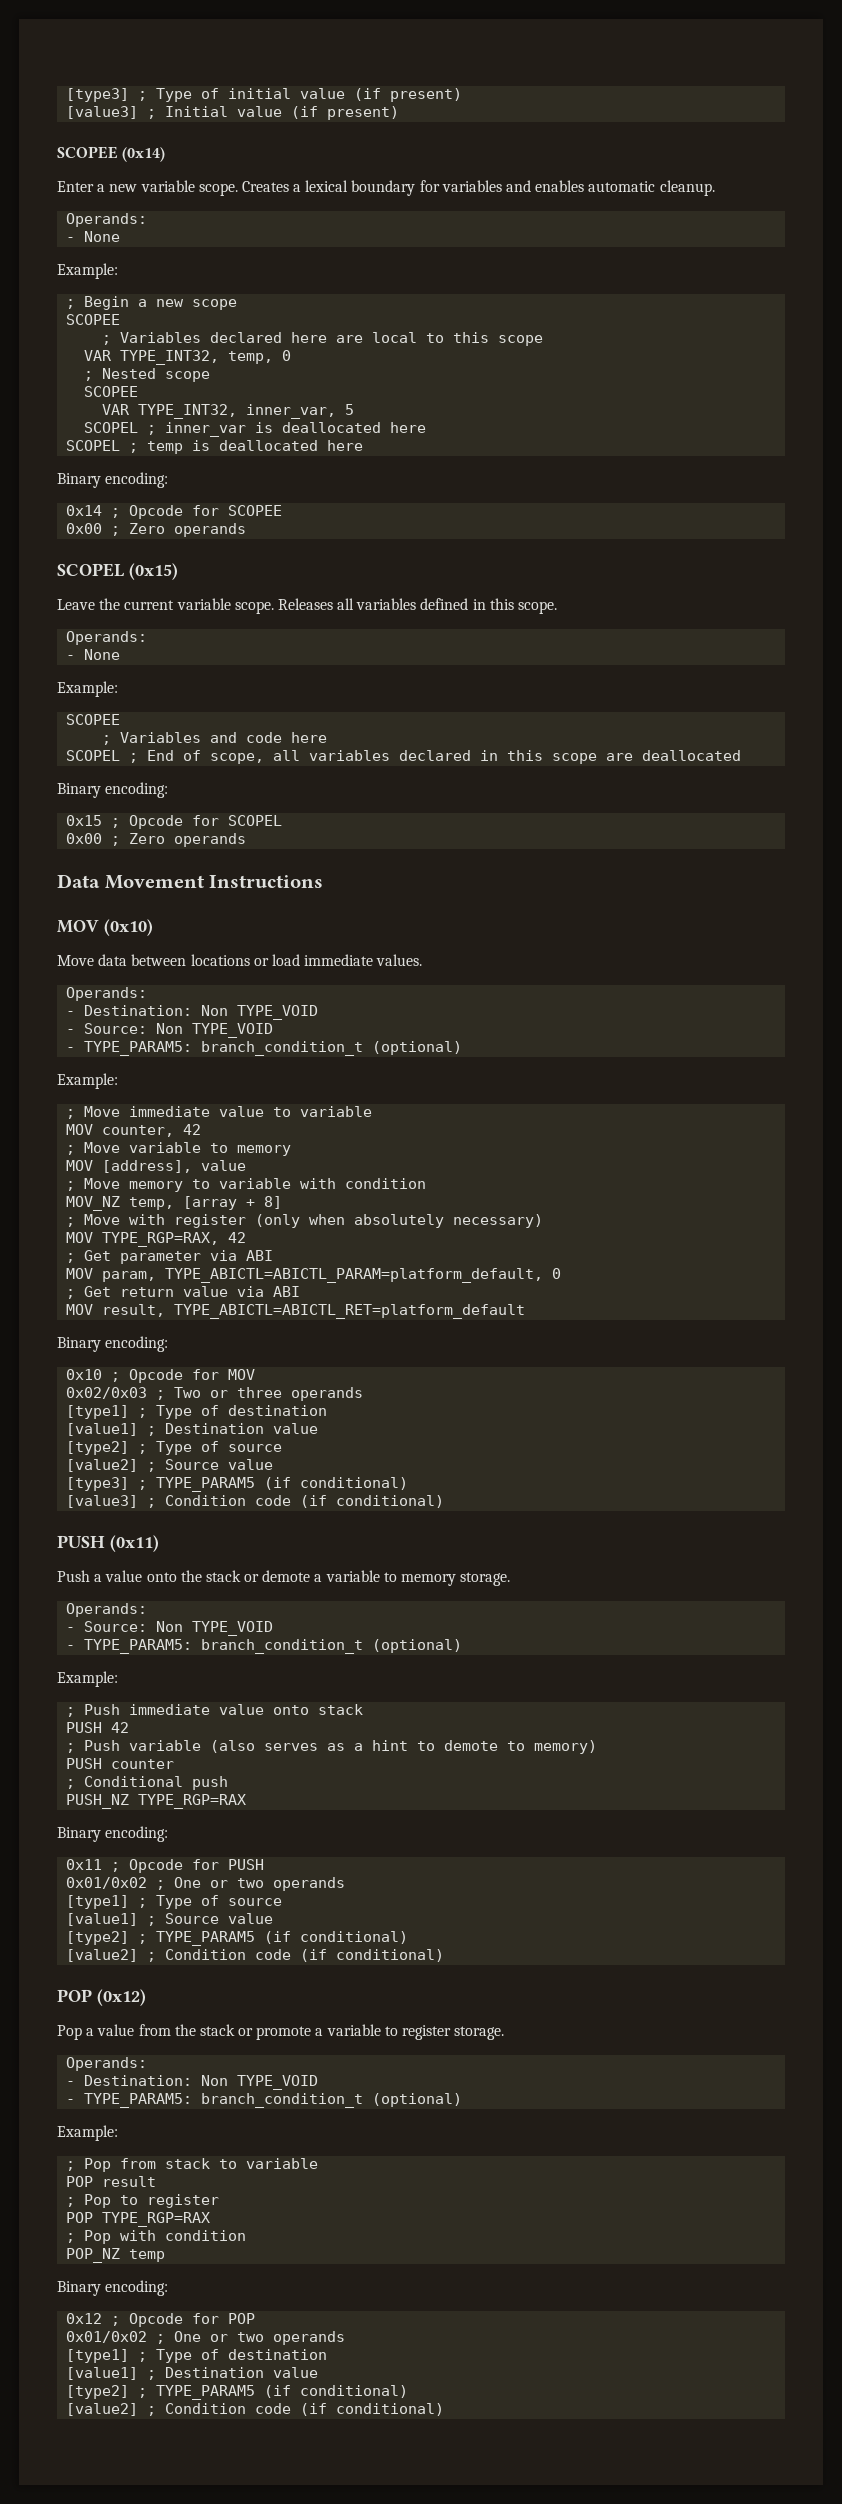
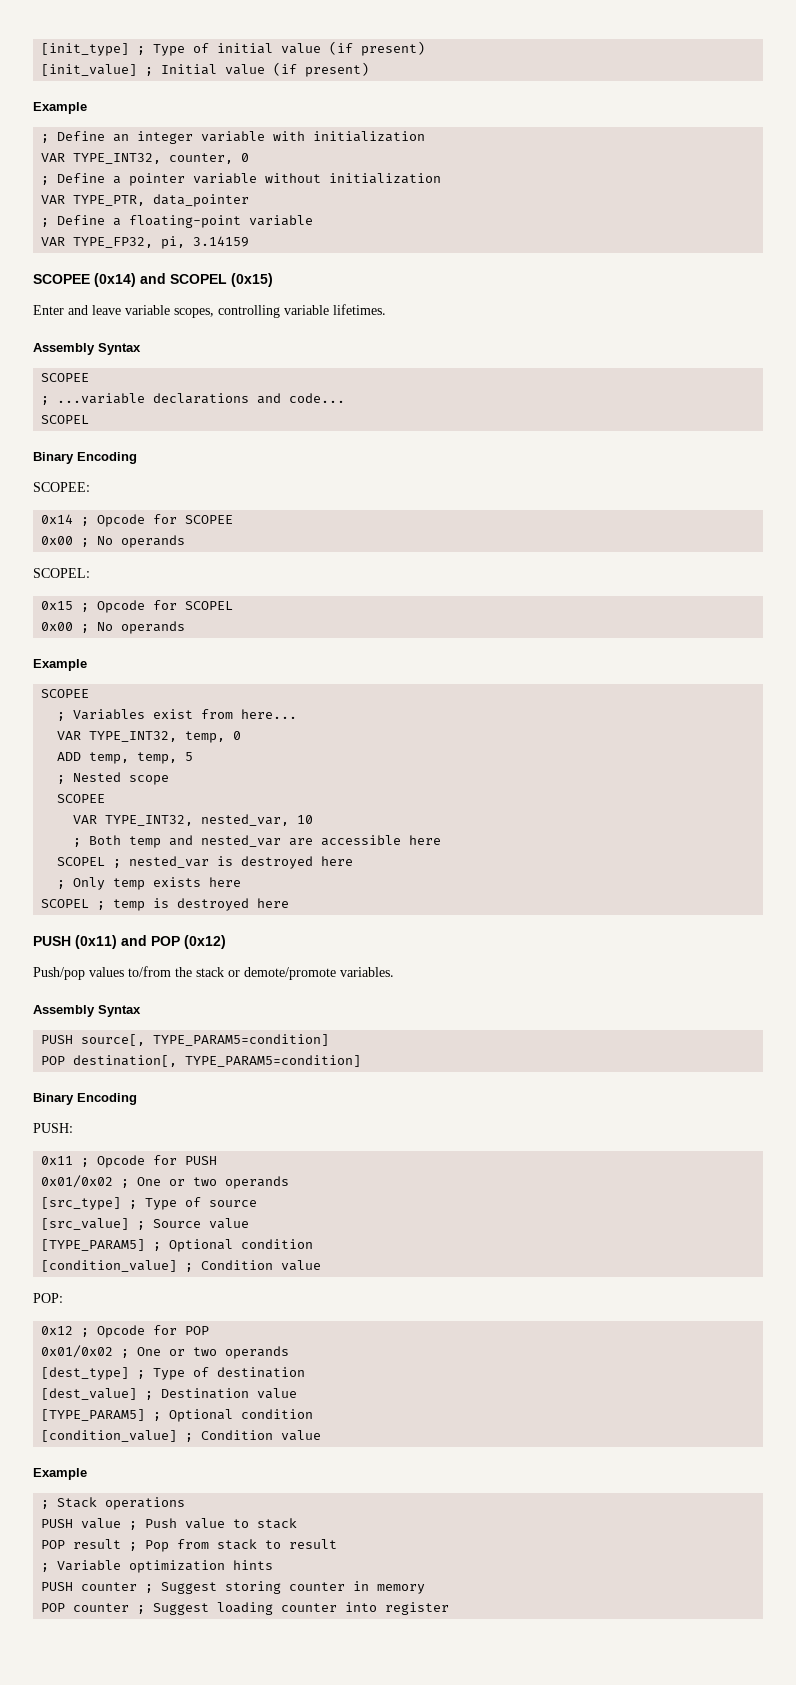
[66,88,130,102] [type3] -> [41,43,130,56] [init_type]
[66,106,139,119] [value3] -> [41,64,138,76] [init_value]
[57,146,166,162] [57,180,715,196] [66,213,148,227] [66,231,121,242] [57,263,118,279] [66,296,238,310] [66,314,121,325] [102,332,544,346] SCOPEE (0x14) // Enter a new variable scope. Creates a lexical boundary for variables and enables automatic cleanup. // Operands: // - None // Example: // ; Begin a new scope // SCOPEE // ; Variables declared here are local to this scope -> [33,102,87,114] [41,131,426,144] [41,153,250,164] [41,173,442,186] [41,194,250,207] [41,215,314,228] [41,236,250,249] [33,273,273,287] [33,304,386,318] [33,343,141,355] [41,373,90,382] [41,393,346,405] [41,415,90,424] [33,452,137,464] [33,482,90,492] [41,514,234,527] [41,535,186,548] [33,568,90,578] [41,600,234,613] [41,621,186,634] [33,659,87,671] [41,689,90,698] [57,709,298,721] Example // ; Define an integer variable with initialization // VAR TYPE_INT32, counter, 0 // ; Define a pointer variable without initialization // VAR TYPE_PTR, data_pointer // ; Define a floating-point variable // VAR TYPE_FP32, pi, 3.14159 // SCOPEE (0x14) and SCOPEL (0x15) // Enter and leave variable scopes, controlling variable lifetimes. // Assembly Syntax // SCOPEE // ; ...variable declarations and code... // SCOPEL // Binary Encoding // SCOPEE: // 0x14 ; Opcode for SCOPEE // 0x00 ; No operands // SCOPEL: // 0x15 ; Opcode for SCOPEL // 0x00 ; No operands // Example // SCOPEE // ; Variables exist from here...
(292, 355) none -> [57,752,194,764] // ADD temp, temp, 5
[246,404,355,419] [84,422,382,437] inner_var, 5 // SCOPEL ; inner_var is deallocated -> [201,814,314,826] [73,835,442,848] [57,856,354,869] [57,877,202,890] nested_var, 10 // ; Both temp and nested_var are accessible here // SCOPEL ; nested_var is destroyed here // ; Only temp exists
[219,440,364,451] [57,472,169,488] [66,505,283,519] [66,523,247,537] [57,563,178,580] [57,598,558,614] [66,631,148,645] [66,649,121,660] [57,681,118,697] [66,714,121,725] [102,732,328,745] [66,750,742,764] [57,782,169,798] [66,815,283,829] [66,833,247,847] [57,874,324,889] [57,919,153,936] [57,954,423,966] [66,987,148,1001] [66,1005,319,1020] [66,1023,274,1038] [66,1041,463,1056] [57,1073,118,1089] [66,1106,373,1119] [66,1124,202,1137] [66,1142,292,1156] [66,1160,247,1173] [66,1178,427,1192] [66,1196,283,1211] [66,1214,544,1228] [66,1232,247,1247] [66,1250,274,1264] [66,1268,562,1283] [66,1286,301,1299] [66,1304,526,1319] [57,1336,169,1352] [66,1369,256,1383] [66,1387,364,1401] [66,1405,328,1419] [66,1423,319,1436] [66,1441,283,1455] [66,1459,274,1472] [66,1477,409,1492] [66,1495,445,1508] [57,1535,159,1552] [57,1570,511,1586] [66,1603,148,1617] [66,1621,274,1636] [66,1639,463,1654] [57,1671,118,1687] [66,1704,364,1717] [66,1722,130,1733] [66,1740,598,1754] [66,1758,175,1769] [66,1776,229,1790] [66,1794,247,1809] [57,1826,169,1842] deallocated here // Binary encoding: // 0x14 ; Opcode for SCOPEE // 0x00 ; Zero operands // SCOPEL (0x15) // Leave the current variable scope. Releases all variables defined in this scope. // Operands: // - None // Example: // SCOPEE // ; Variables and code here // SCOPEL ; End of scope, all variables declared in this scope are deallocated // Binary encoding: // 0x15 ; Opcode for SCOPEL // 0x00 ; Zero operands // Data Movement Instructions // MOV (0x10) // Move data between locations or load immediate values. // Operands: // - Destination: Non TYPE_VOID // - Source: Non TYPE_VOID // - TYPE_PARAM5: branch_condition_t (optional) // Example: // ; Move immediate value to variable // MOV counter, 42 // ; Move variable to memory // MOV [address], value // ; Move memory to variable with condition // MOV_NZ temp, [array + 8] // ; Move with register (only when absolutely necessary) // MOV TYPE_RGP=RAX, 42 // ; Get parameter via ABI // MOV param, TYPE_ABICTL=ABICTL_PARAM=platform_default, 0 // ; Get return value via ABI // MOV result, TYPE_ABICTL=ABICTL_RET=platform_default // Binary encoding: // 0x10 ; Opcode for MOV // 0x02/0x03 ; Two or three operands // [type1] ; Type of destination // [value1] ; Destination value // [type2] ; Type of source // [value2] ; Source value // [type3] ; TYPE_PARAM5 (if conditional) // [value3] ; Condition code (if conditional) // PUSH (0x11) // Push a value onto the stack or demote a variable to memory storage. // Operands: // - Source: Non TYPE_VOID // - TYPE_PARAM5: branch_condition_t (optional) // Example: // ; Push immediate value onto stack // PUSH 42 // ; Push variable (also serves as a hint to demote to memory) // PUSH counter // ; Conditional push // PUSH_NZ TYPE_RGP=RAX // Binary encoding: -> [177,898,290,911] [33,935,226,949] [33,966,394,980] [33,1005,141,1017] [41,1034,330,1046] [41,1055,362,1067] [33,1093,137,1105] [33,1123,73,1133] destroyed here // PUSH (0x11) and POP (0x12) // Push/pop values to/from the stack or demote/promote variables. // Assembly Syntax // PUSH source[, TYPE_PARAM5=condition] // POP destination[, TYPE_PARAM5=condition] // Binary Encoding // PUSH:
[66,1895,283,1909] [66,1913,274,1926] [66,1931,409,1946] [66,1949,445,1962] [57,1989,146,2006] [57,2024,505,2040] [66,2057,148,2071] [66,2075,319,2090] [66,2093,463,2108] [57,2125,118,2141] [66,2158,319,2172] [66,2176,157,2187] [66,2194,220,2208] [66,2212,211,2227] [66,2230,247,2244] [66,2248,166,2263] [57,2280,169,2296] [type1] ; Type of source // [value1] ; Source value // [type2] ; TYPE_PARAM5 (if conditional) // [value2] ; Condition code (if conditional) // POP (0x12) // Pop a value from the stack or promote a variable to register storage. // Operands: // - Destination: Non TYPE_VOID // - TYPE_PARAM5: branch_condition_t (optional) // Example: // ; Pop from stack to variable // POP result // ; Pop to register // POP TYPE_RGP=RAX // ; Pop with condition // POP_NZ temp // Binary encoding: -> [41,1197,258,1210] [41,1218,250,1230] [41,1239,314,1252] [41,1260,322,1272] [33,1293,63,1303] [src_type] ; Type of source // [src_value] ; Source value // [TYPE_PARAM5] ; Optional condition // [condition_value] ; Condition value // POP:
[66,2349,328,2363] [66,2367,319,2380] [66,2385,409,2400] [66,2403,445,2416] [type1] ; Type of destination // [value1] ; Destination value // [type2] ; TYPE_PARAM5 (if conditional) // [value2] ; Condition code (if conditional) -> [41,1367,306,1380] [41,1388,298,1400] [41,1409,314,1422] [41,1430,322,1442] [33,1468,87,1480] [41,1497,186,1510] [41,1518,298,1530] [41,1539,338,1552] [41,1560,274,1573] [41,1581,426,1594] [41,1602,450,1615] [dest_type] ; Type of destination // [dest_value] ; Destination value // [TYPE_PARAM5] ; Optional condition // [condition_value] ; Condition value // Example // ; Stack operations // PUSH value ; Push value to stack // POP result ; Pop from stack to result // ; Variable optimization hints // PUSH counter ; Suggest storing counter in memory // POP counter ; Suggest loading counter into register

